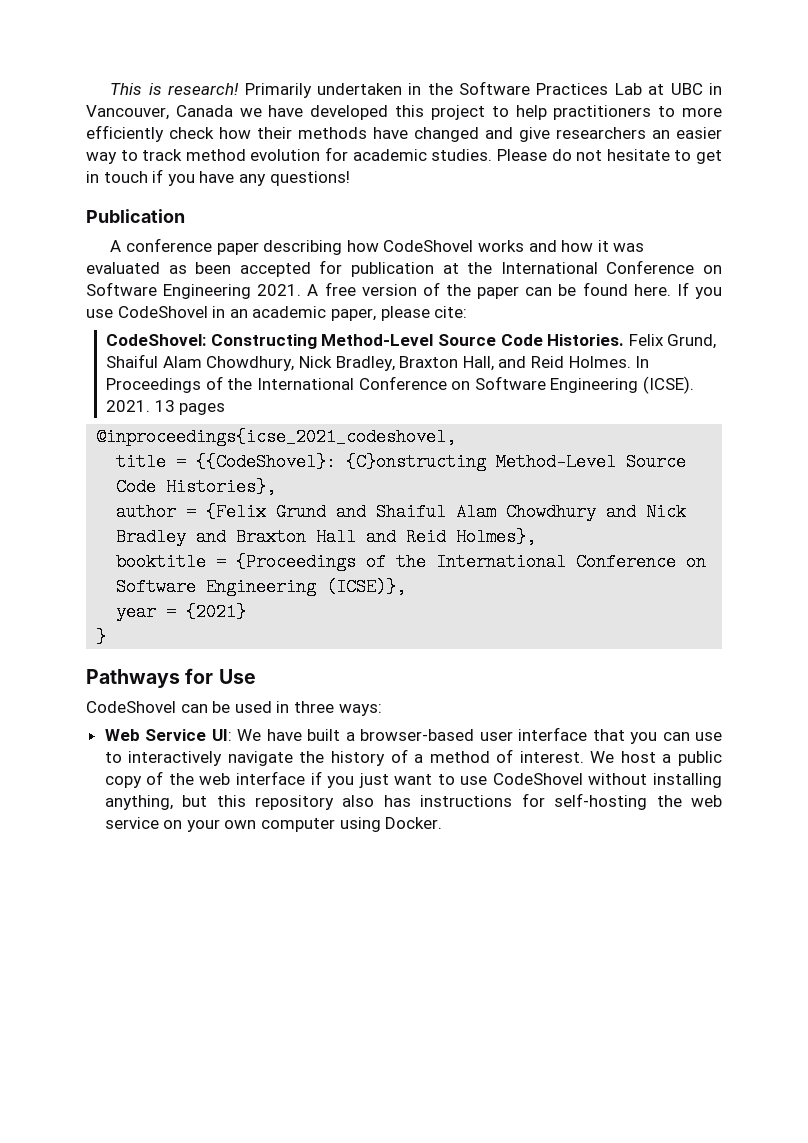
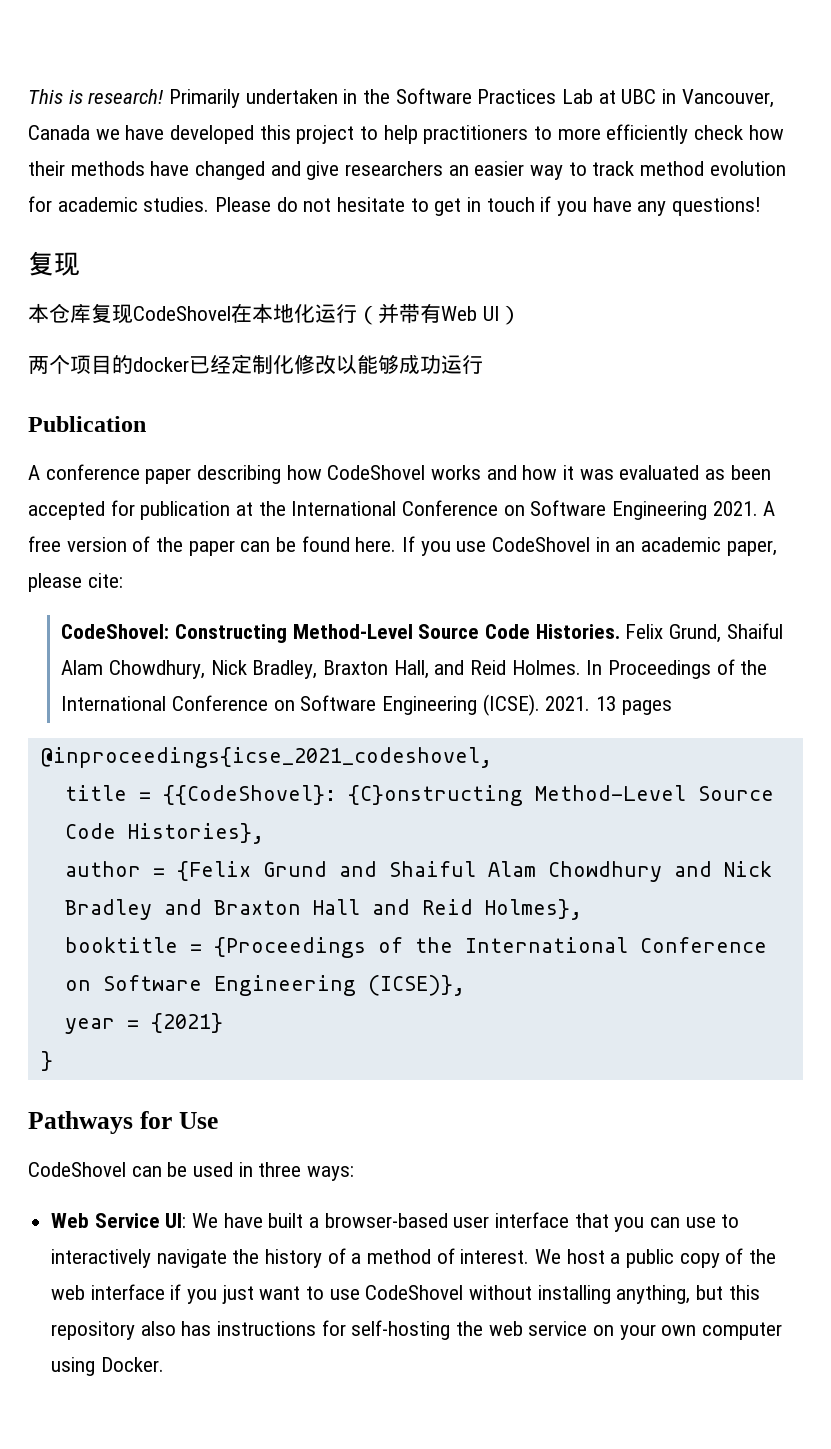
(350, 178) none -> [28,251,80,276] [28,303,521,325] [28,354,483,374] // 复现 // 本仓库复现CodeShovel在本地化运行（并带有Web UI） // 两个项目的docker已经定制化修改以能够成功运行

